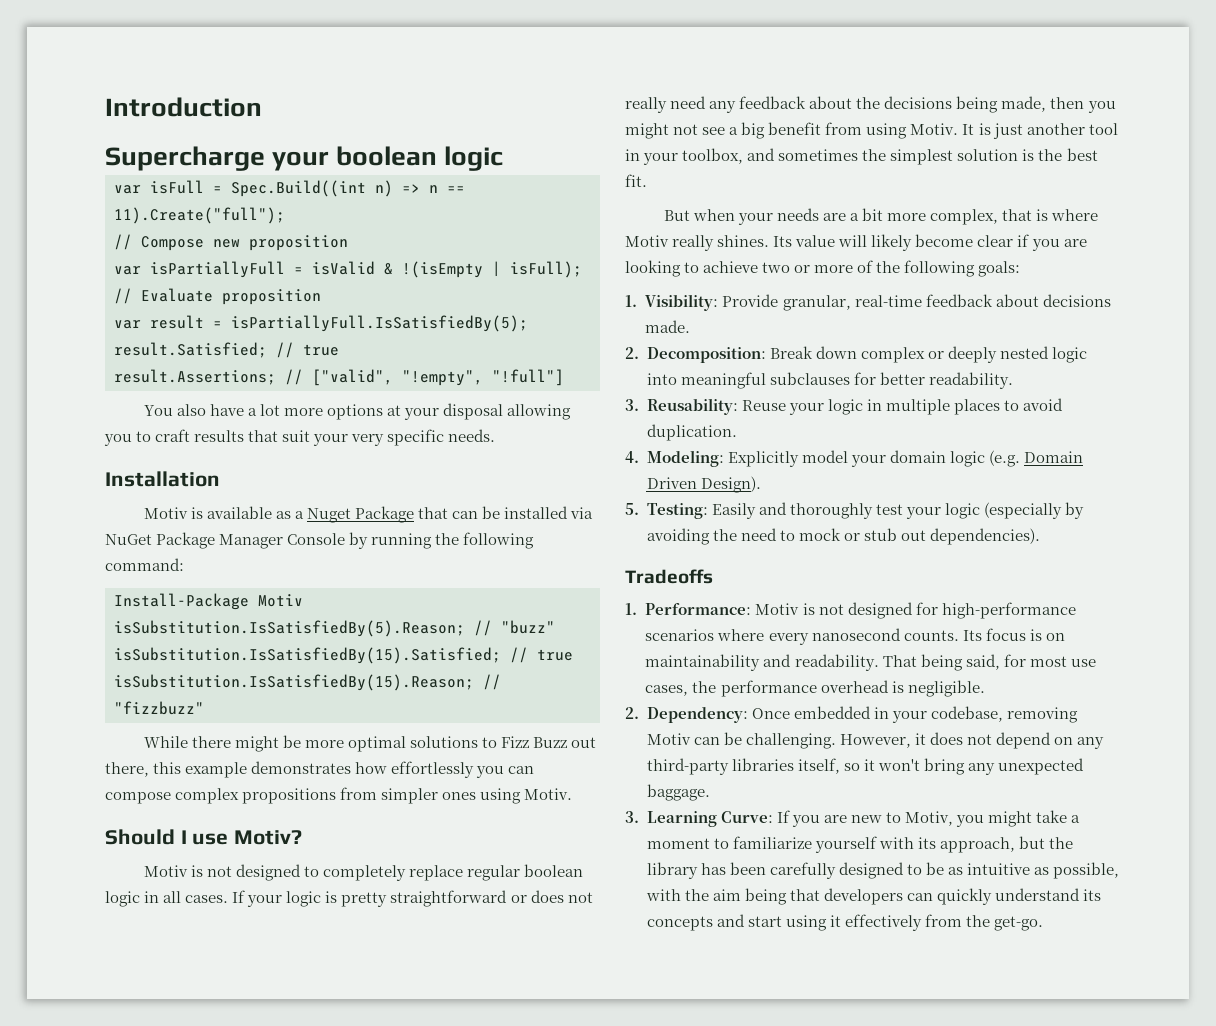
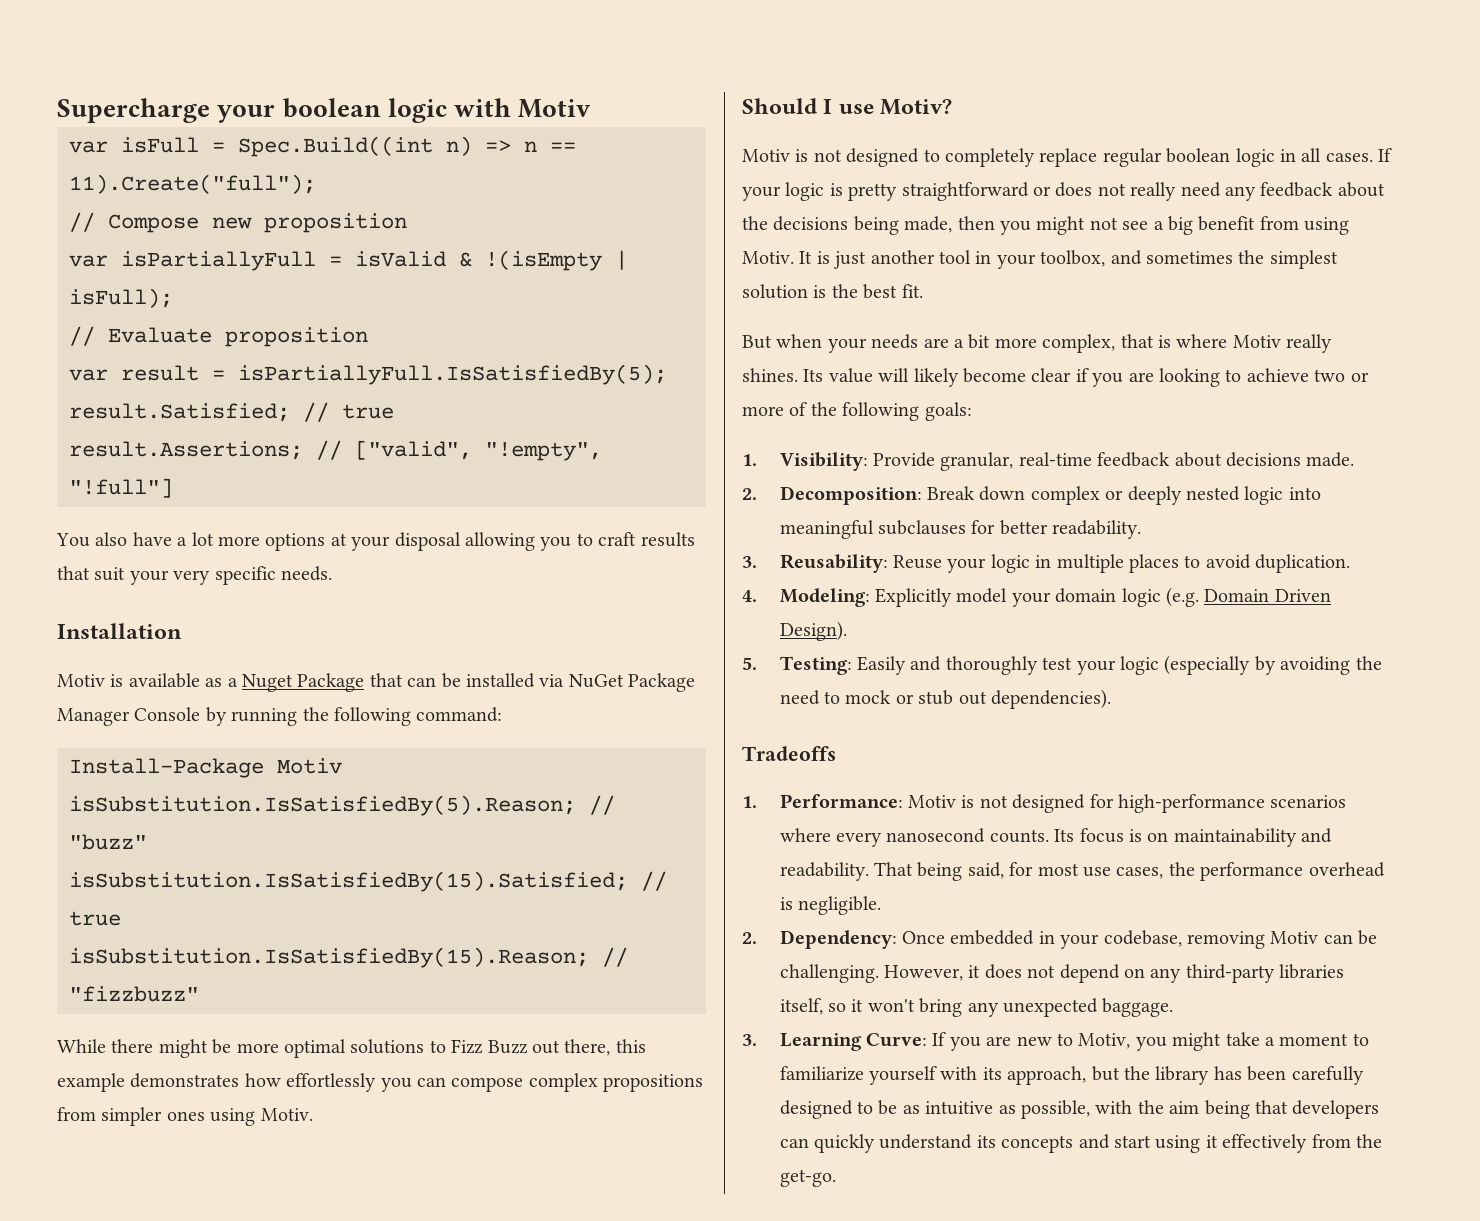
[105,97,262,117] Introduction // -> (57, 110) none
(504, 158) none -> [454,98,592,118] with Motiv

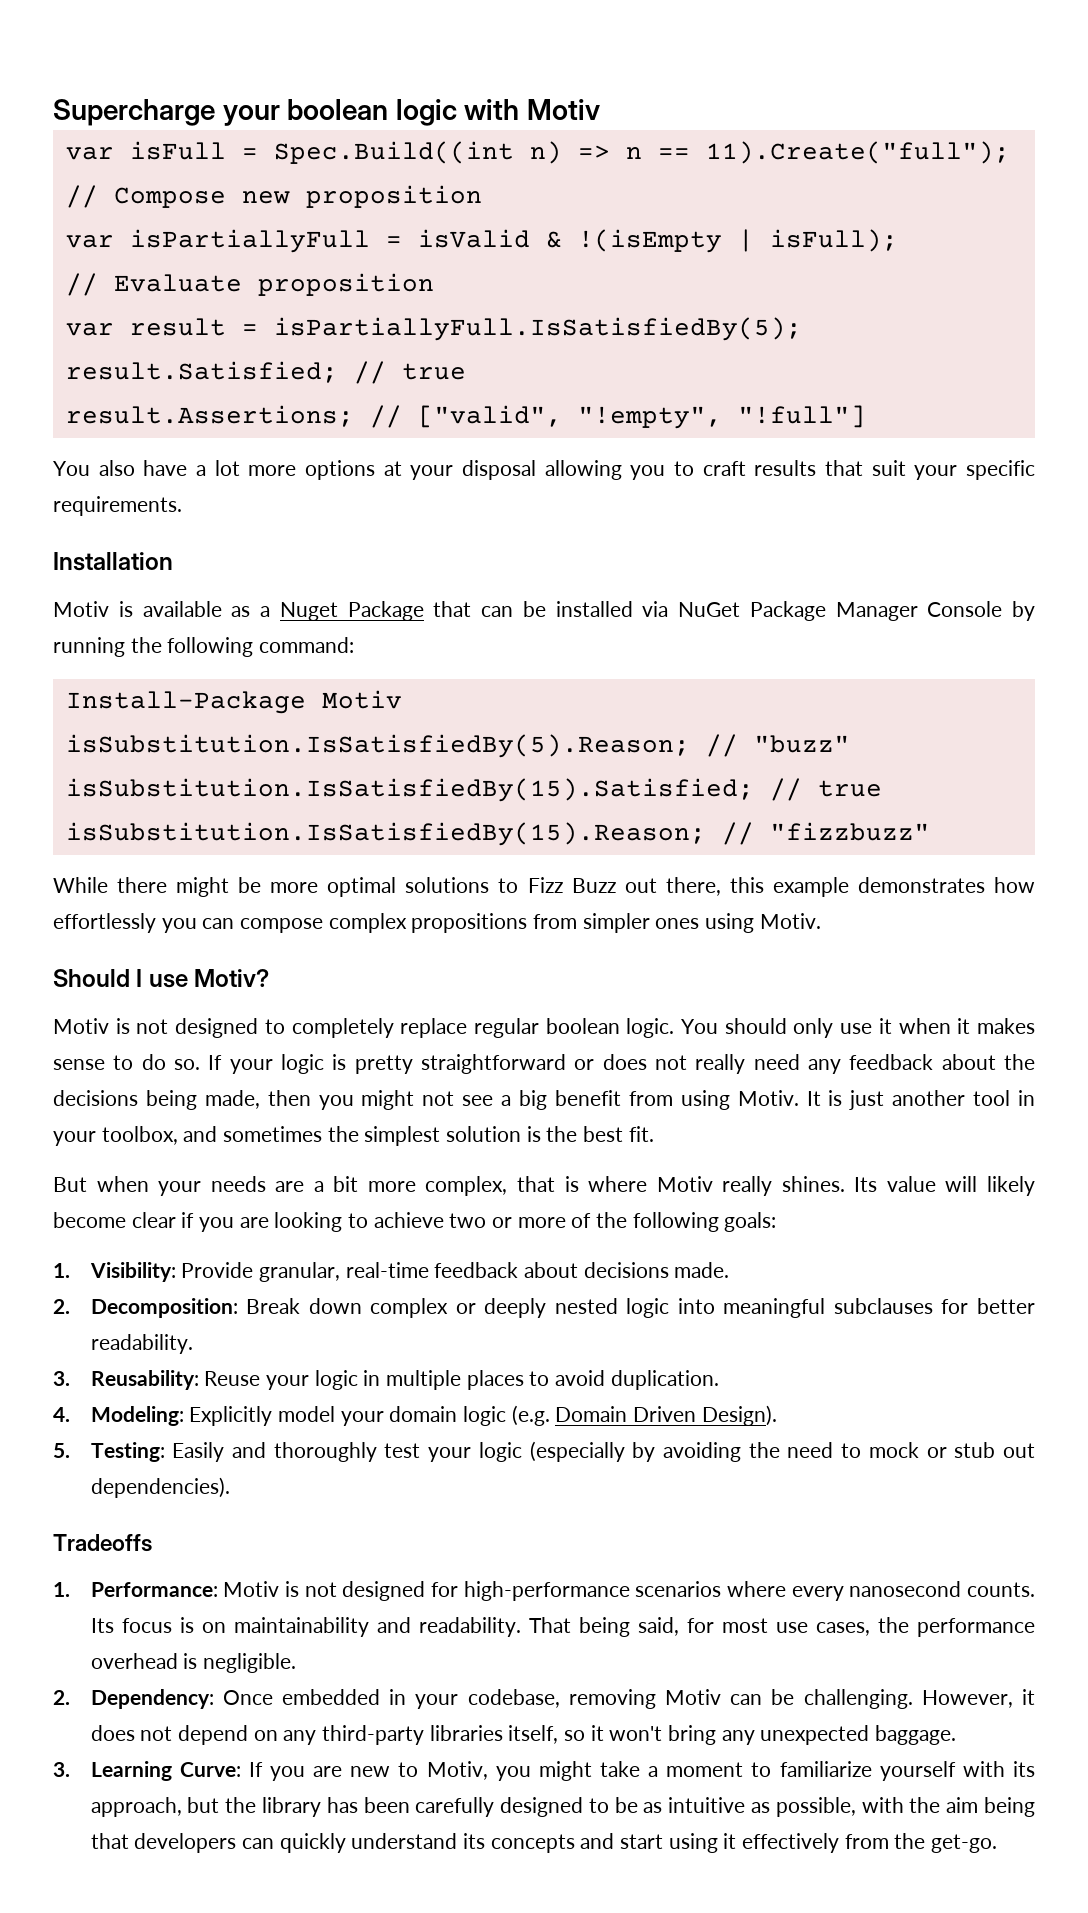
[173,566,332,585] very specific needs. -> [965,460,1035,480] [53,496,182,516] specific requirements.
[1235,148,1373,167] logic in all cases. -> [626,1018,1036,1038] [53,1054,200,1070] logic. You should only use it when it makes sense to do so.

